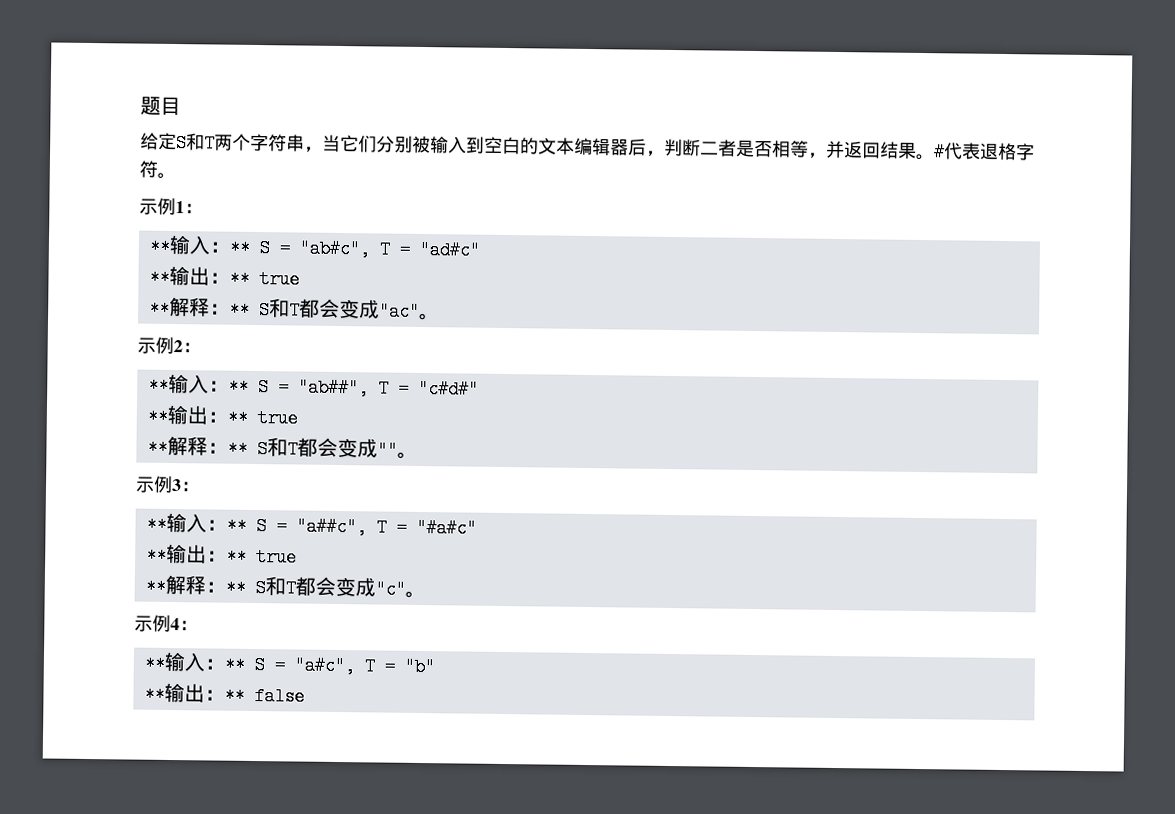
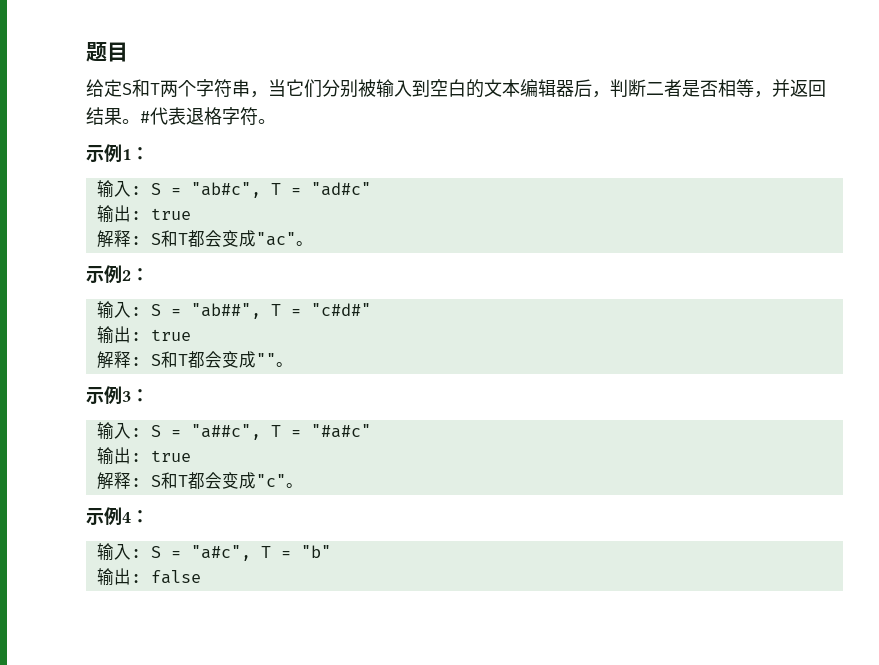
[148,234,250,257] **输入：** -> [96,180,141,198] 输入:
[148,265,300,289] [148,296,250,319] **输出：** true // **解释：** -> [96,205,191,223] [96,230,141,248] 输出: true // 解释:
[147,373,249,396] **输入：** -> [96,301,141,319] 输入:
[146,404,298,428] [146,435,248,458] **输出：** true // **解释：** -> [96,326,191,344] [96,351,141,369] 输出: true // 解释:
[145,512,247,535] **输入：** -> [96,422,141,440] 输入:
[145,543,297,567] [144,574,246,597] **输出：** true // **解释：** -> [96,447,191,465] [96,472,141,490] 输出: true // 解释:
[143,651,245,674] **输入：** -> [96,543,141,561] 输入:
[143,682,245,705] **输出：** -> [96,568,141,586] 输出:

